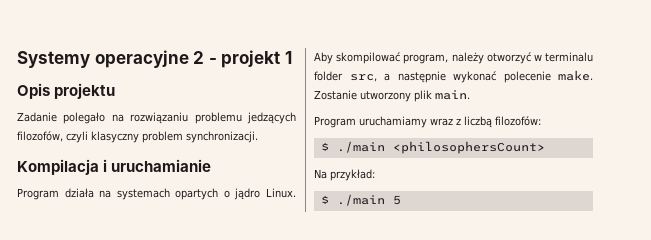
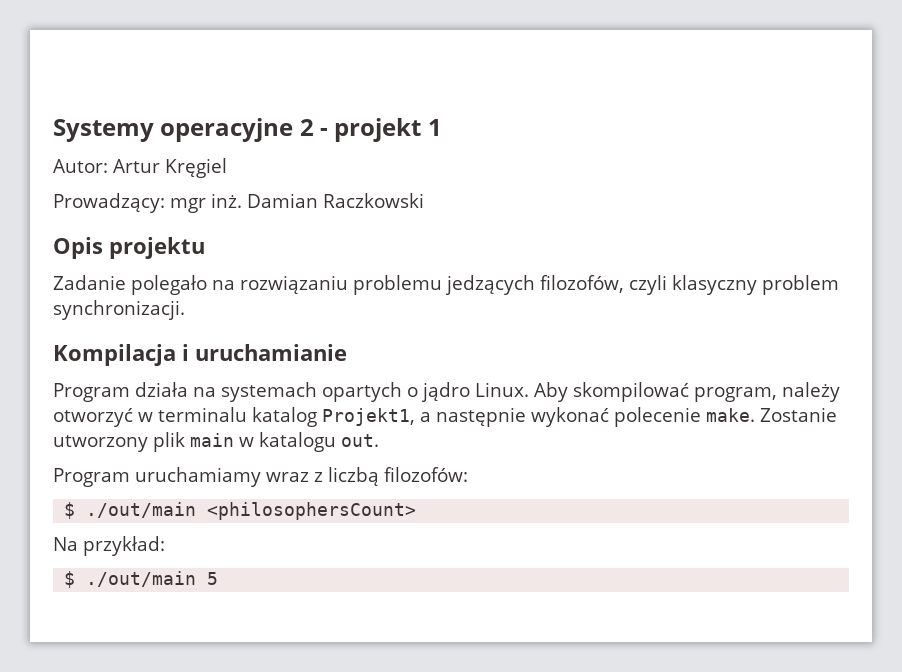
(292, 57) none -> [53,158,227,178] [53,193,424,213] // Autor: Artur Kręgiel // Prowadzący: mgr inż. Damian Raczkowski
[314,71,377,82] folder src, -> [252,407,415,427] katalog Projekt1,
[435,90,470,100] main. -> [190,432,379,452] main w katalogu out.
[336,141,385,153] ./main -> [86,502,197,518] ./out/main
[336,194,385,206] ./main -> [86,571,197,587] ./out/main

